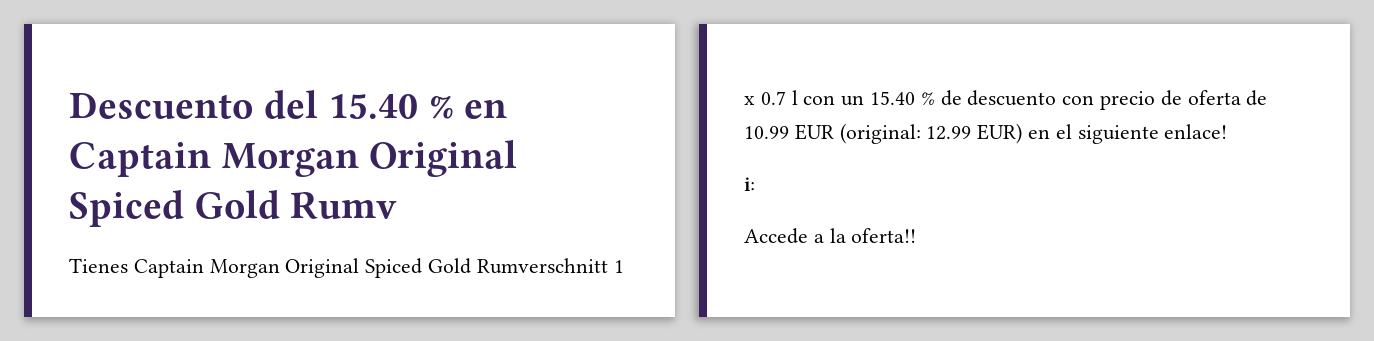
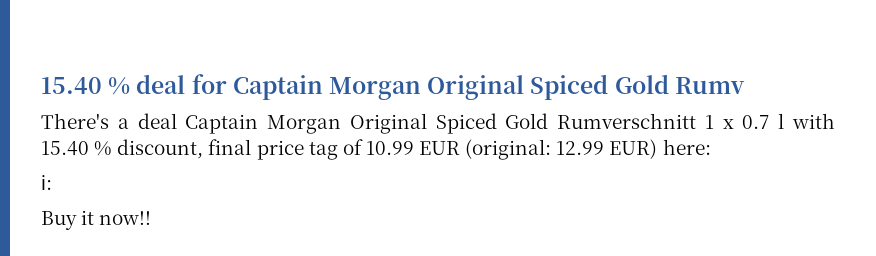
[69,90,508,119] Descuento del 15.40 % en -> [41,74,227,95] 15.40 % deal for
[69,258,128,273] Tienes -> [41,113,177,129] There's a deal
[803,90,1268,110] con un 15.40 % de descuento con precio de oferta de -> [791,113,835,129] [41,139,363,160] with 15.40 % discount, final price tag of
[1028,124,1228,144] [744,177,755,191] [744,228,917,244] en el siguiente enlace! // ℹ: // Accede a la oferta!! -> [662,139,711,155] [41,175,52,190] [41,210,152,230] here: // ℹ: // Buy it now!!

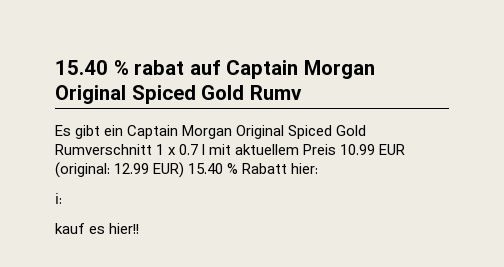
[41,74,227,95] 15.40 % deal for -> [55,60,221,75] 15.40 % rabat auf
[41,113,177,129] There's a deal -> [55,125,124,139] Es gibt ein
[791,113,835,129] [41,139,363,160] with 15.40 % discount, final price tag of -> [209,144,337,155] mit aktuellem Preis
[662,139,711,155] [41,175,52,190] [41,210,152,230] here: // ℹ: // Buy it now!! -> [188,163,319,174] [55,193,62,204] [55,223,140,234] 15.40 % Rabatt hier: // ℹ: // kauf es hier!!

